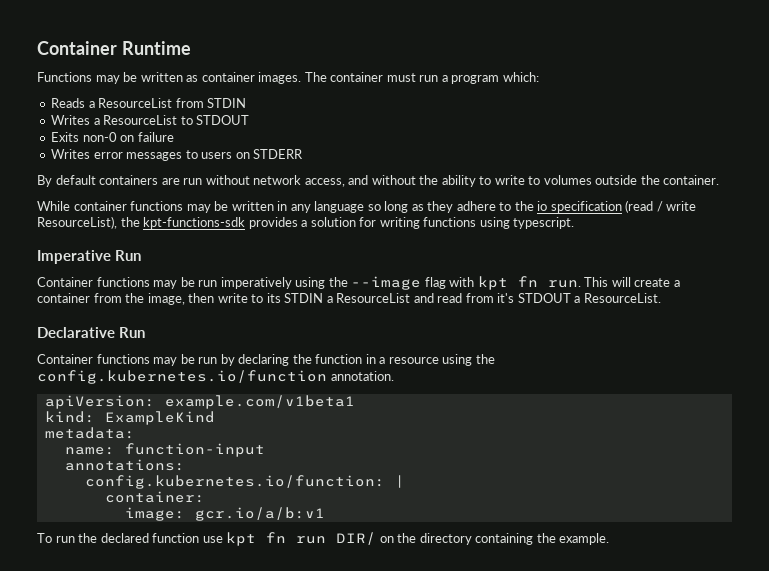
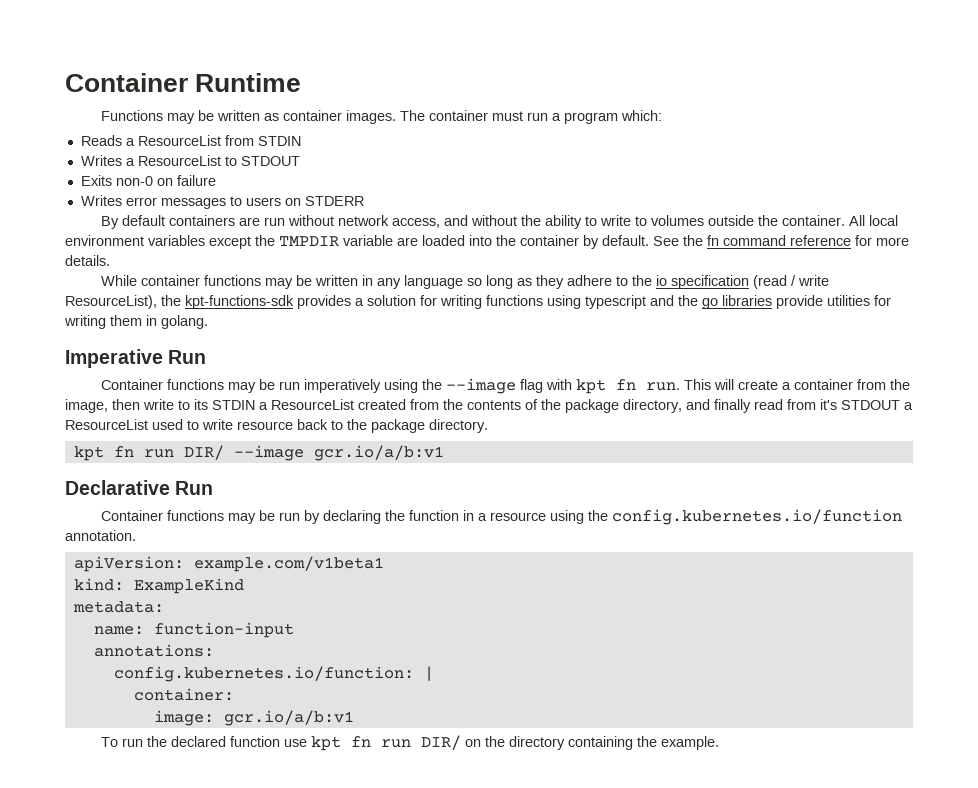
(720, 180) none -> [848,215,898,226] [65,235,909,249] [65,255,110,266] All local environment variables except the TMPDIR variable are loaded into the container by default. See the fn command reference for more details.
[513,217,575,229] typescript. -> [585,295,891,309] [64,315,208,329] typescript and the go libraries provide utilities for writing them in golang.
[413,293,434,303] and -> [358,399,751,413] created from the contents of the package directory, and finally
[583,293,661,303] ResourceList. -> [65,419,488,433] [73,445,444,461] ResourceList used to write resource back to the package directory. // kpt fn run DIR/ --image gcr.io/a/b:v1

